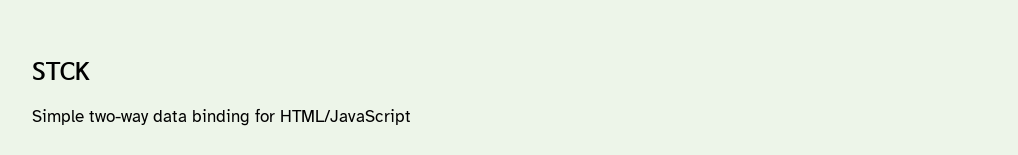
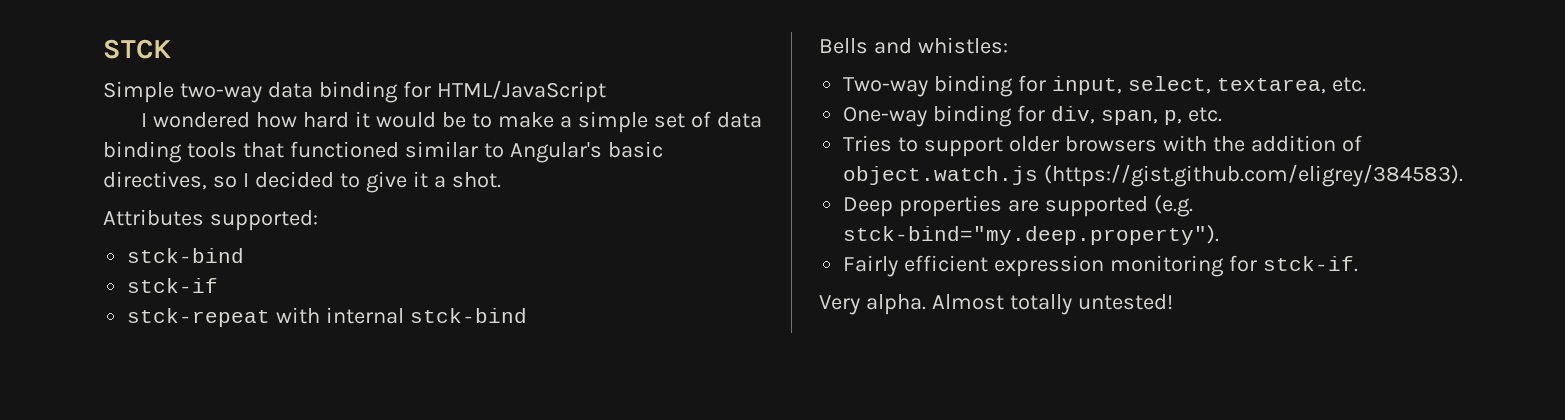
(411, 117) none -> [140,111,762,133] [103,141,663,163] [103,171,501,193] [103,209,318,231] [127,248,245,263] [127,278,219,293] [127,307,528,327] [819,37,1008,54] [843,75,1366,97] [843,105,1222,127] [843,135,1362,157] [843,164,1464,187] [843,195,1193,217] [843,225,1220,245] [843,255,1358,277] [819,294,1173,315] // I wondered how hard it would be to make a simple set of data binding tools that functioned similar to Angular's basic directives, so I decided to give it a shot. // Attributes supported: // stck-bind // stck-if // stck-repeat with internal stck-bind // Bells and whistles: // Two-way binding for input, select, textarea, etc. // One-way binding for div, span, p, etc. // Tries to support older browsers with the addition of object.watch.js (https://gist.github.com/eligrey/384583). // Deep properties are supported (e.g. stck-bind="my.deep.property"). // Fairly efficient expression monitoring for stck-if. // Very alpha. Almost totally untested!

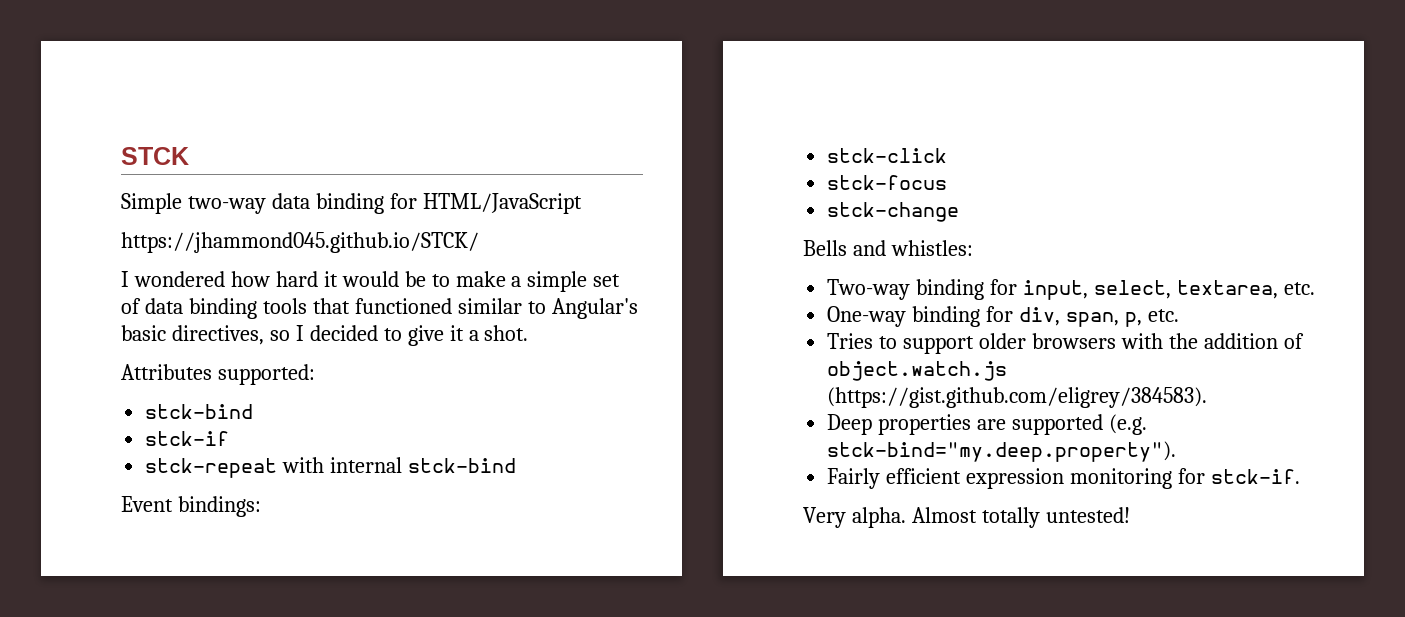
(606, 91) none -> [121,232,479,253] // https://jhammond045.github.io/STCK/
(528, 315) none -> [121,496,261,517] [827,148,948,163] [827,175,948,190] [827,202,960,222] // Event bindings: // stck-click // stck-focus // stck-change

